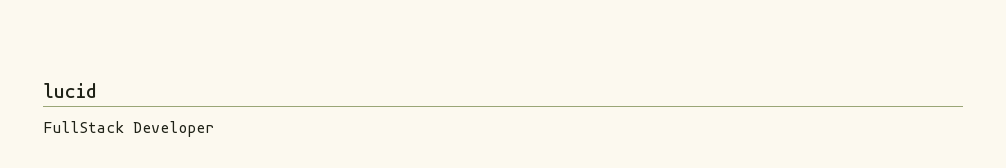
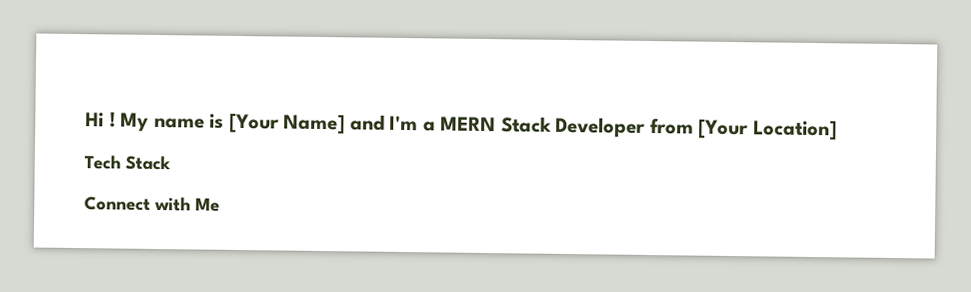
[43,83,97,98] [43,121,214,137] lucid // FullStack Developer -> [85,111,838,141] [84,155,171,171] [84,196,220,212] Hi ! My name is [Your Name] and I'm a MERN Stack Developer from [Your Location] // Tech Stack // Connect with Me

